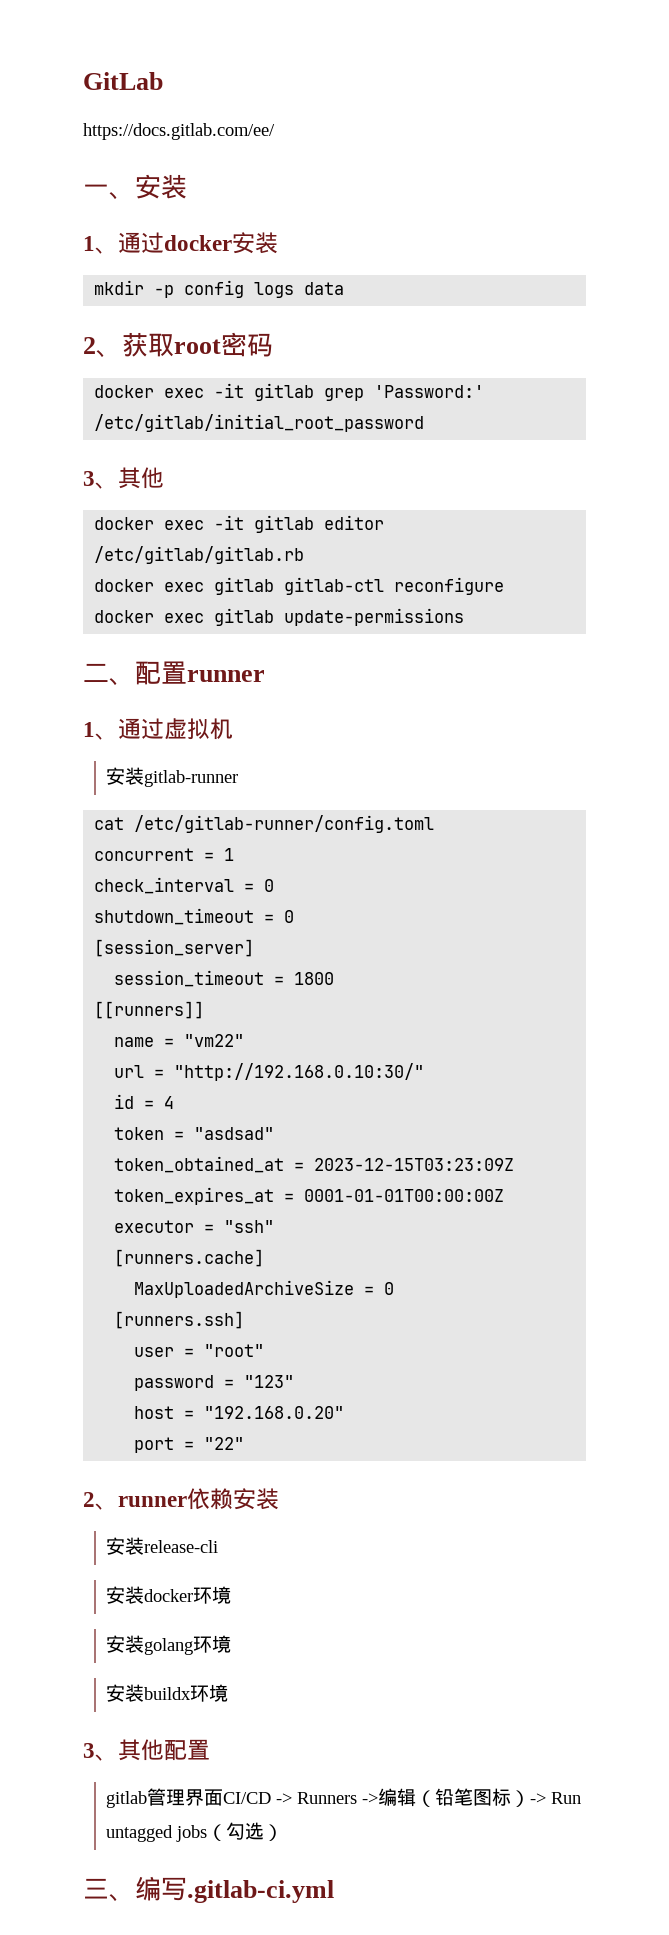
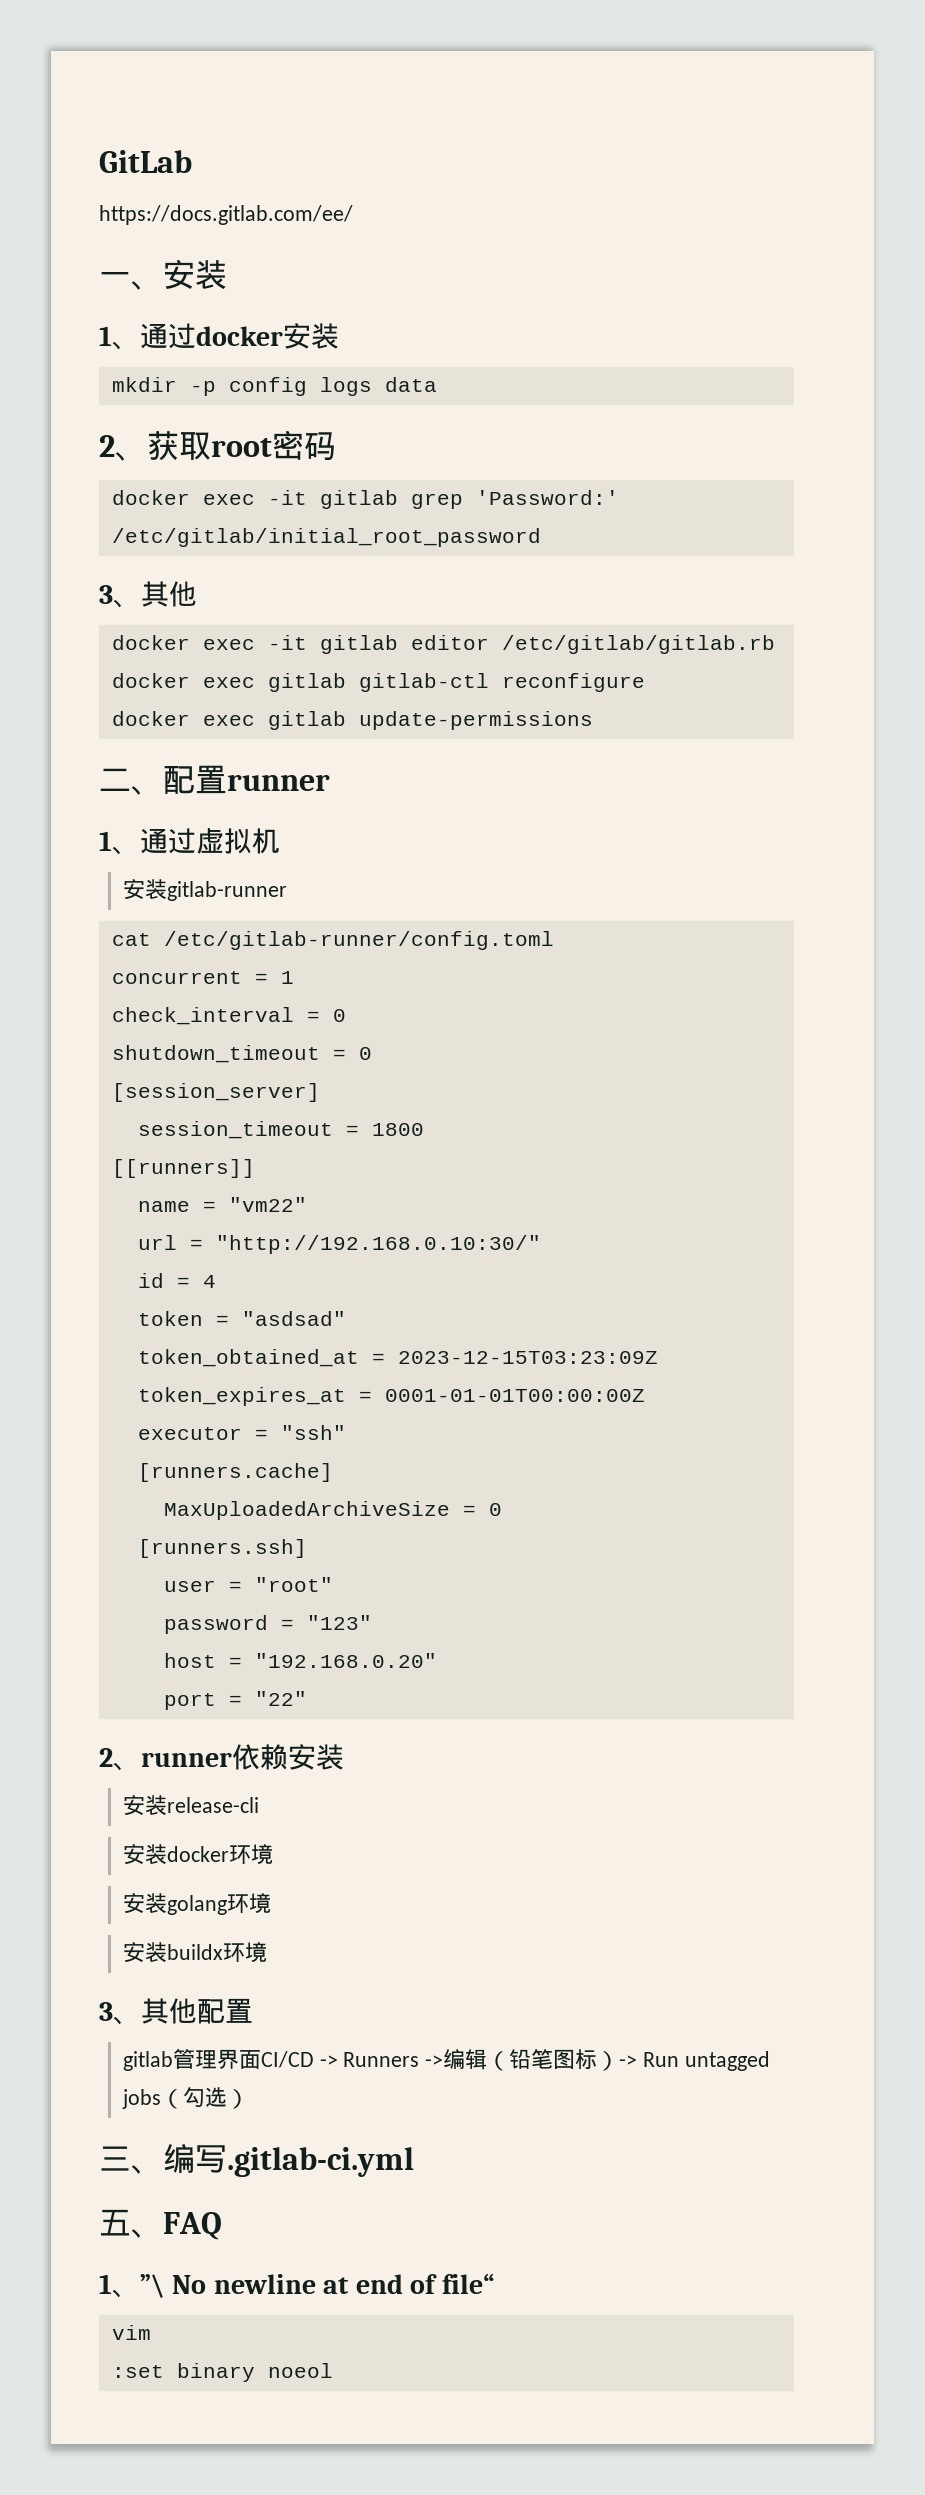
(334, 1891) none -> [99,2209,222,2240] [99,2273,494,2298] [111,2325,151,2340] [111,2363,333,2382] // 五、FAQ // 1、”\ No newline at end of file“ // vim // :set binary noeol

